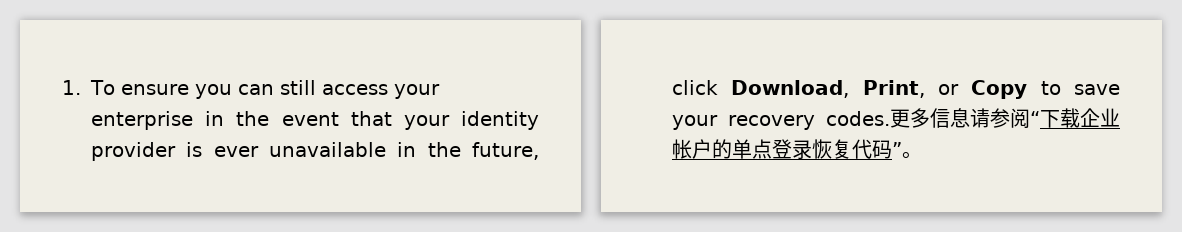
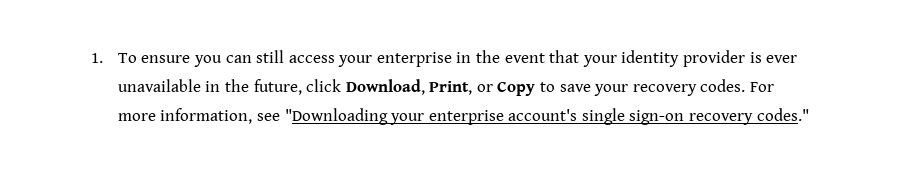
[890,108,1120,128] [672,139,923,159] 更多信息请参阅“下载企业帐户的单点登录恢复代码”。 -> [750,82,775,92] [117,108,809,125] For more information, see "Downloading your enterprise account's single sign-on recovery codes."

